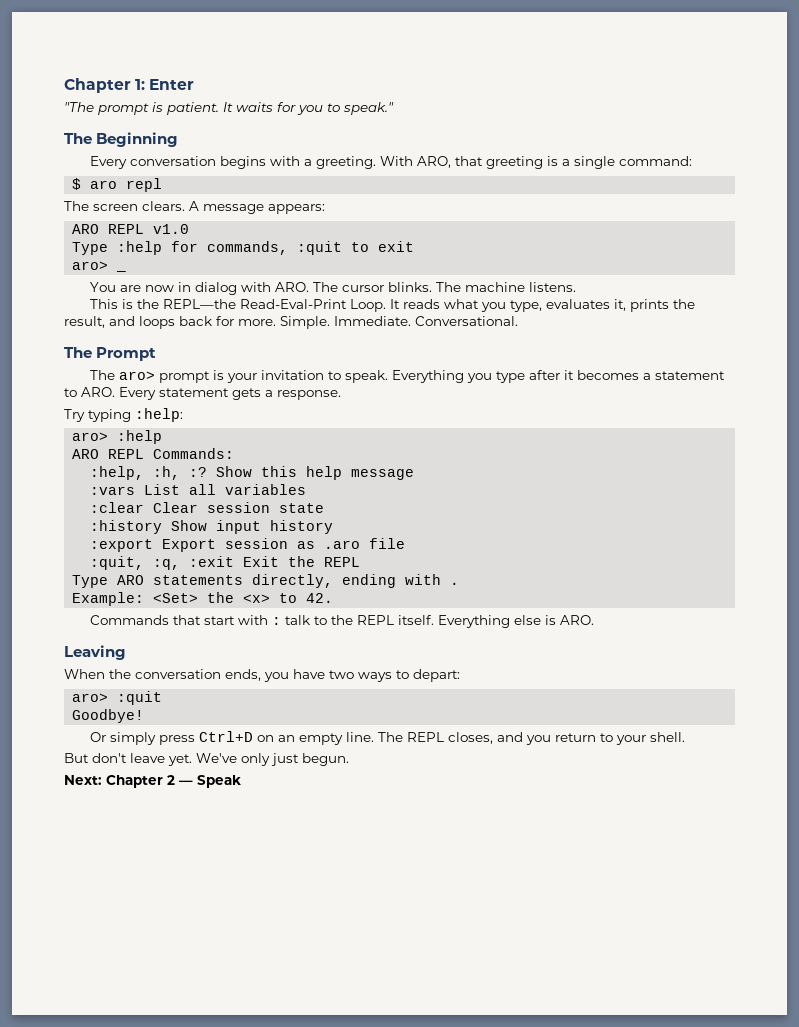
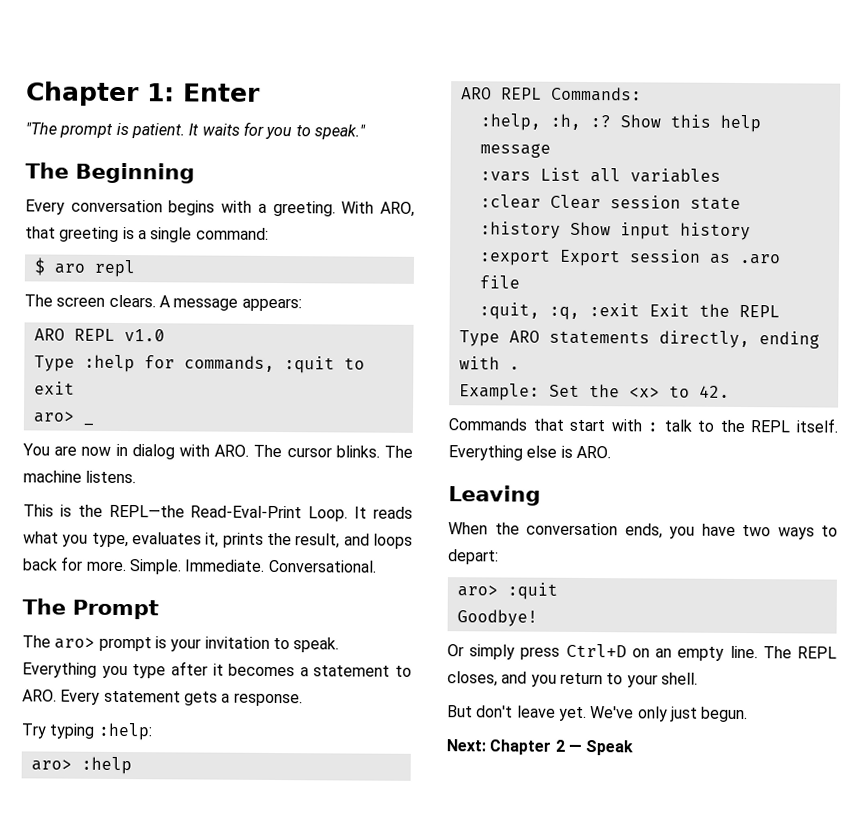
[153,593,199,603] <Set> -> [548,384,580,397] Set

